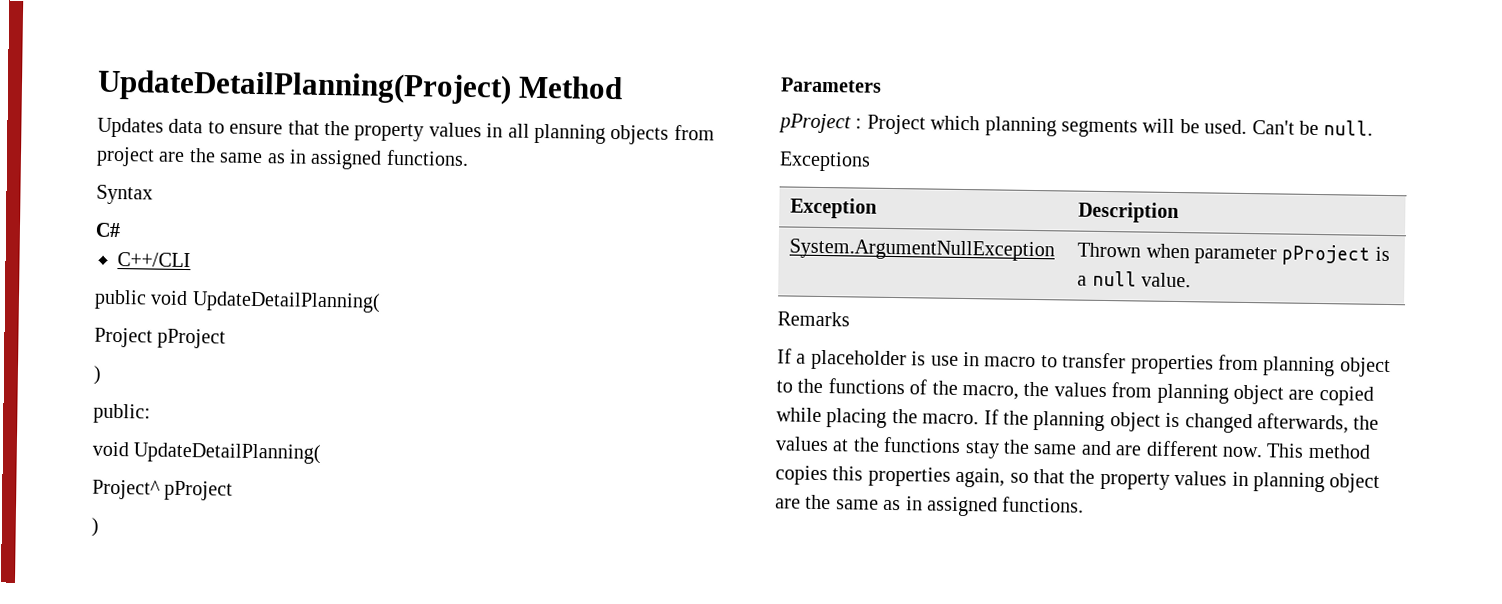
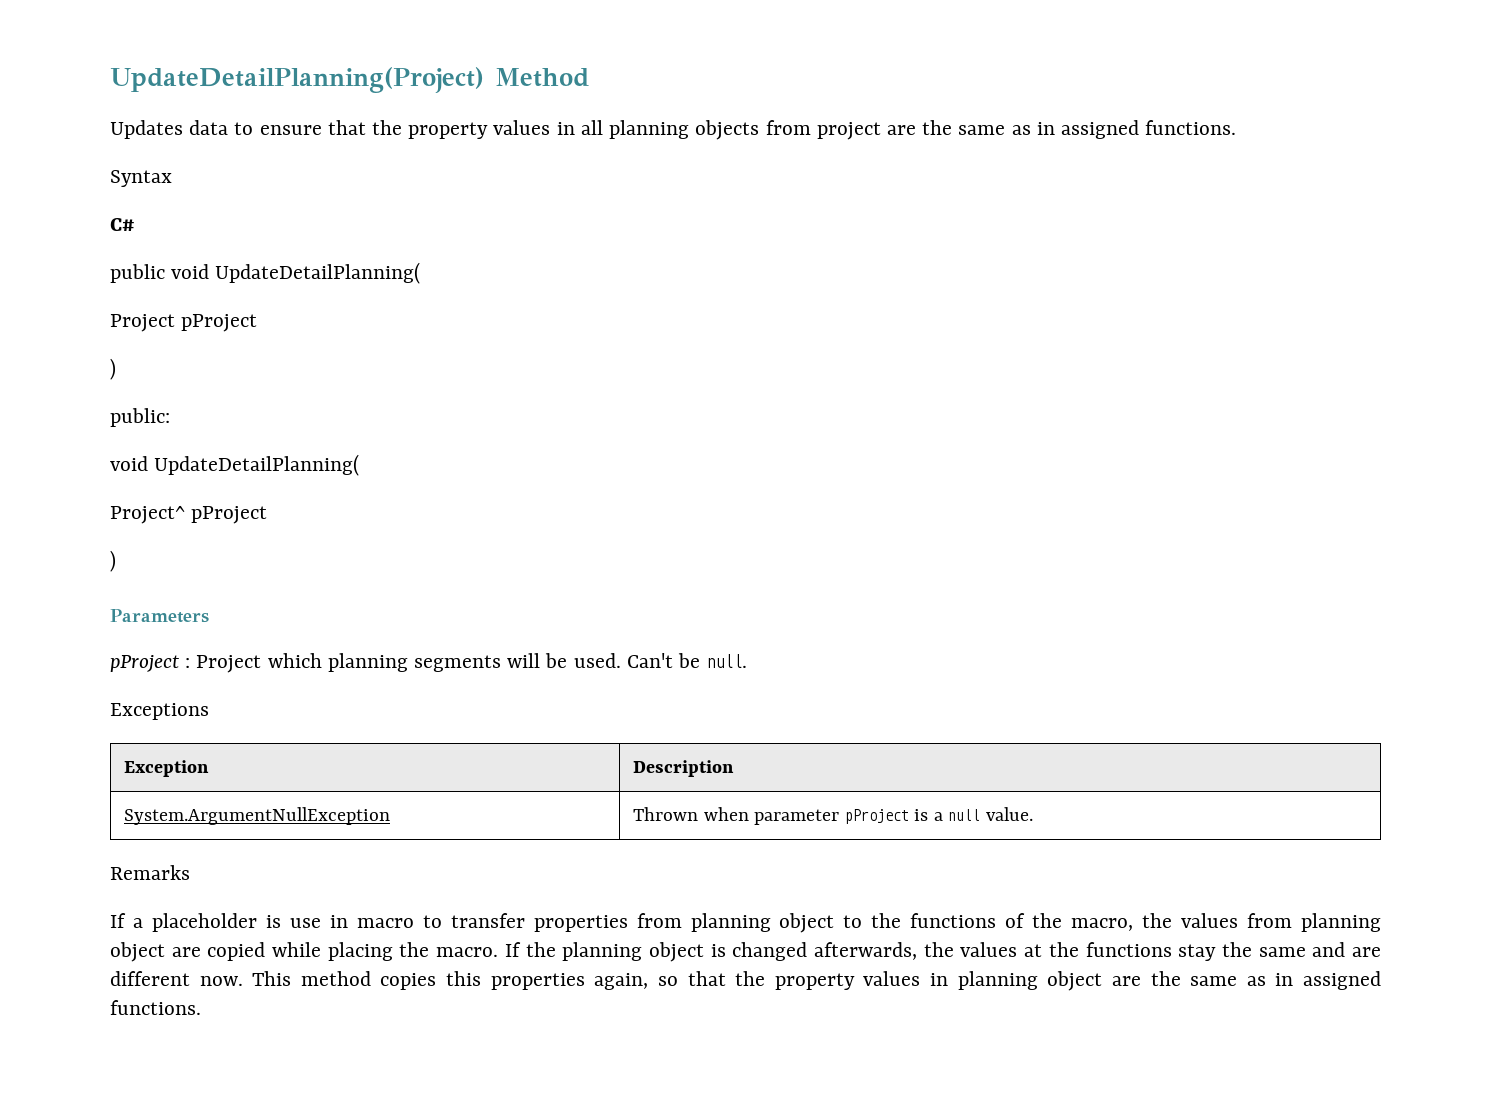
[117,252,191,268] // C++/CLI -> (135, 224) none

